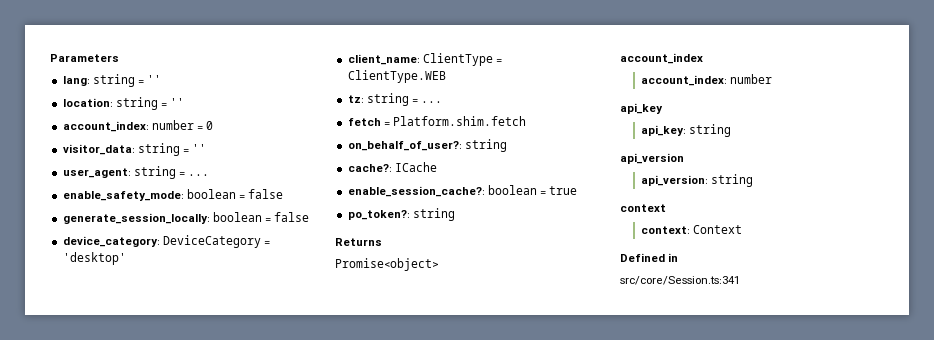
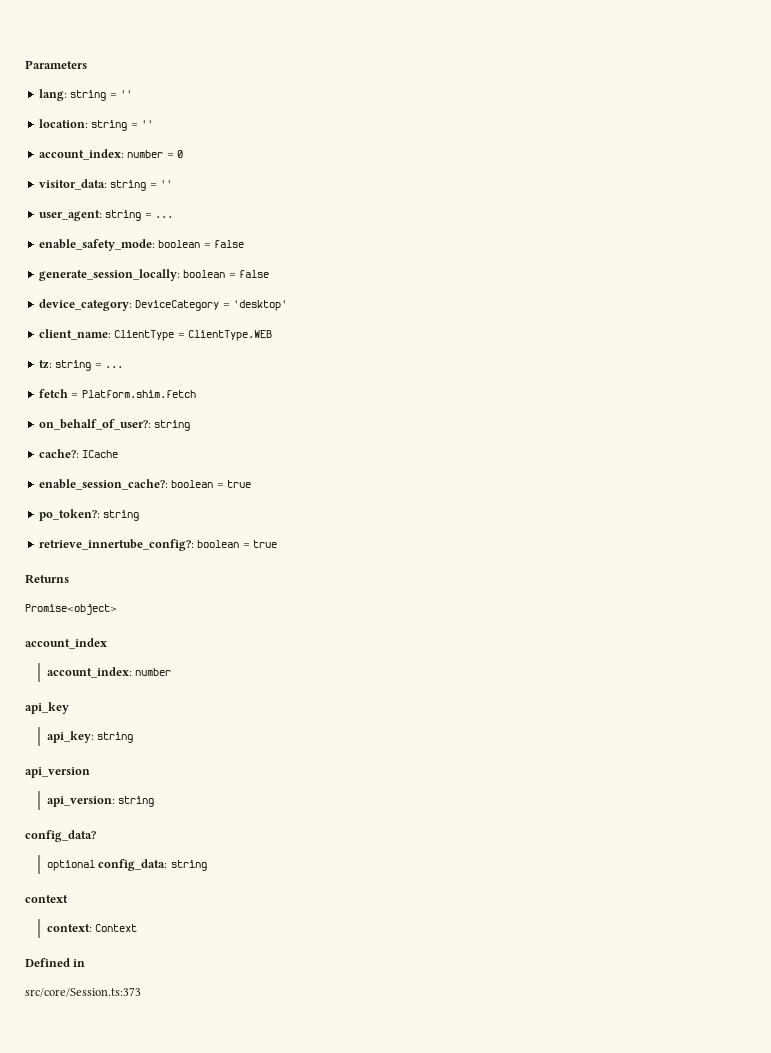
(455, 214) none -> [38,539,277,551] // retrieve_innertube_config?: boolean = true
(753, 180) none -> [25,830,96,842] [46,859,207,871] // config_data? // optional config_data: string
[620,276,740,285] src/core/Session.ts:341 -> [25,987,141,997] src/core/Session.ts:373

